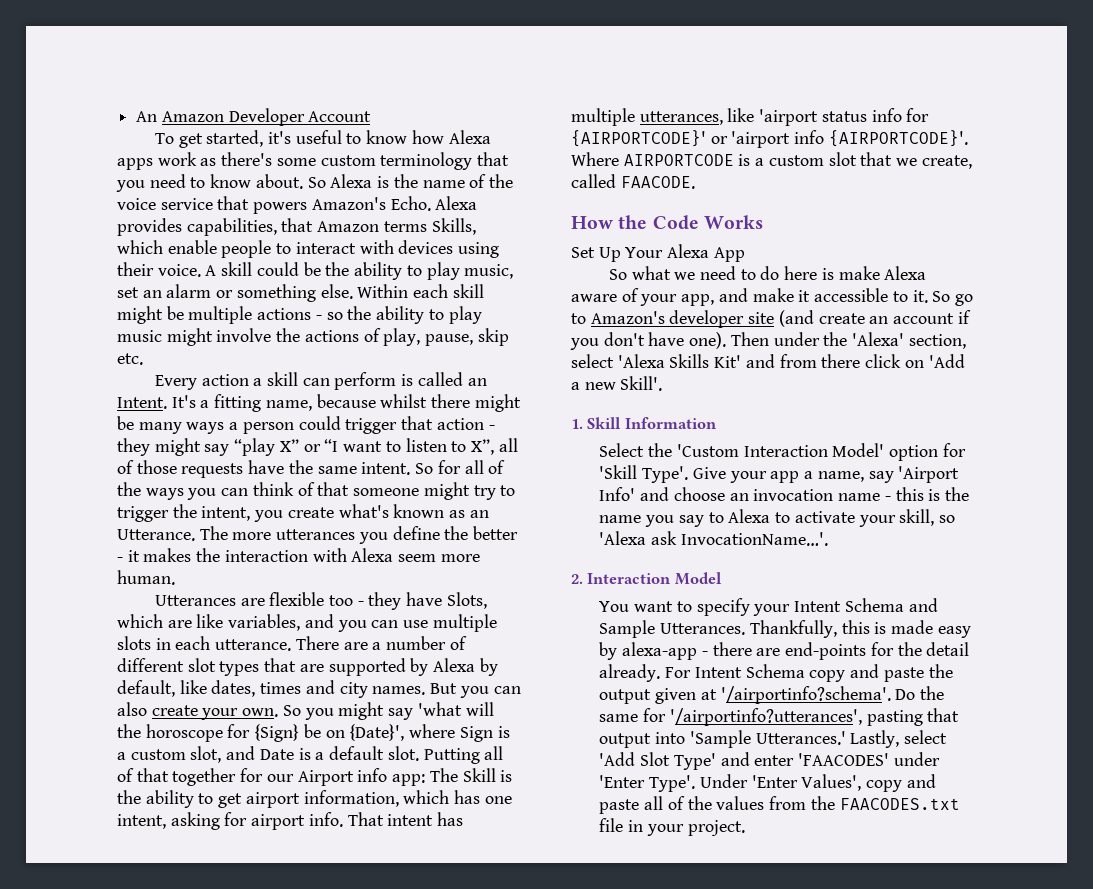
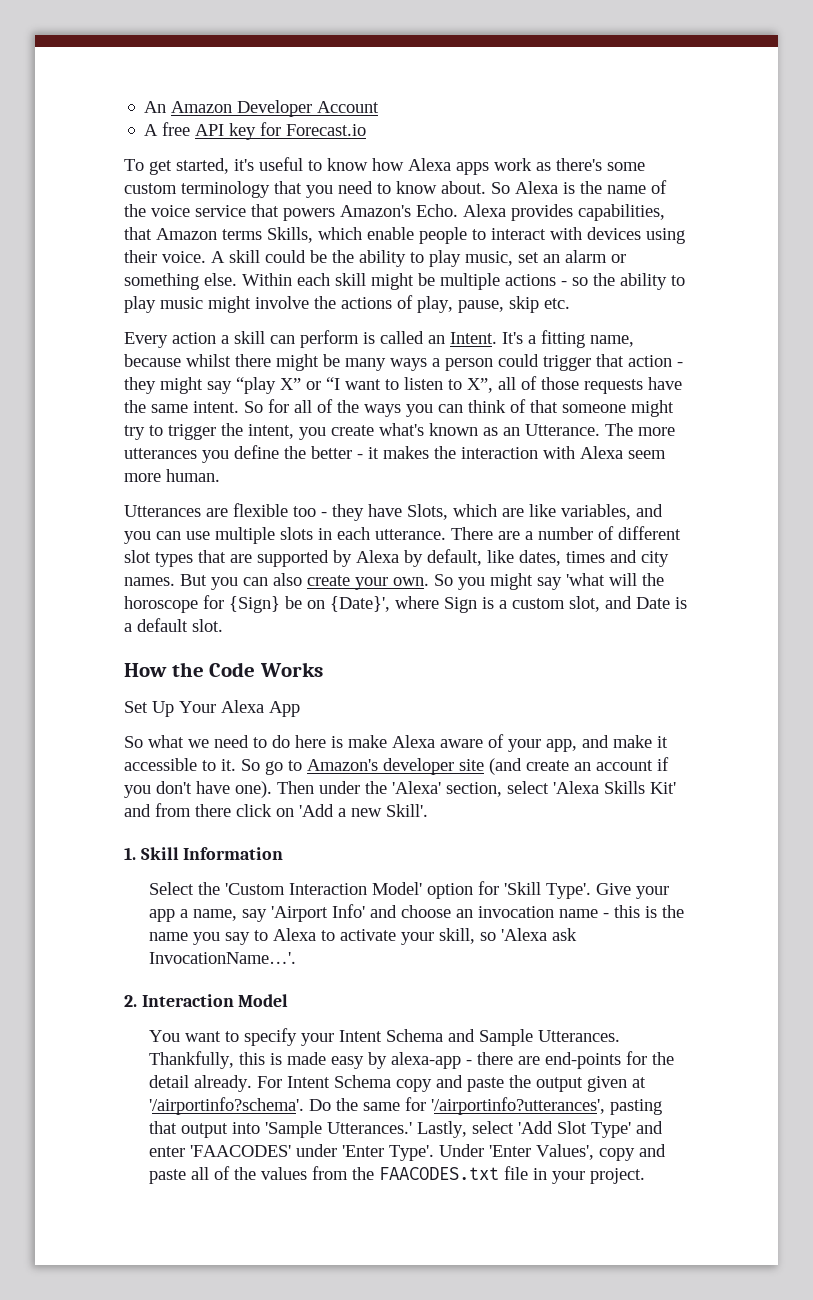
(372, 116) none -> [144,122,367,140] // A free API key for Forecast.io
[423,746,504,764] [117,768,513,786] [117,790,512,808] [117,812,464,830] [571,108,930,126] [571,130,968,148] [571,152,972,169] [571,174,695,189] Putting all of that together for our Airport info app: The Skill is the ability to get airport information, which has one intent, asking for airport info. That intent has multiple utterances, like 'airport status info for {AIRPORTCODE}' or 'airport info {AIRPORTCODE}'. Where AIRPORTCODE is a custom slot that we create, called FAACODE. -> (223, 625) none

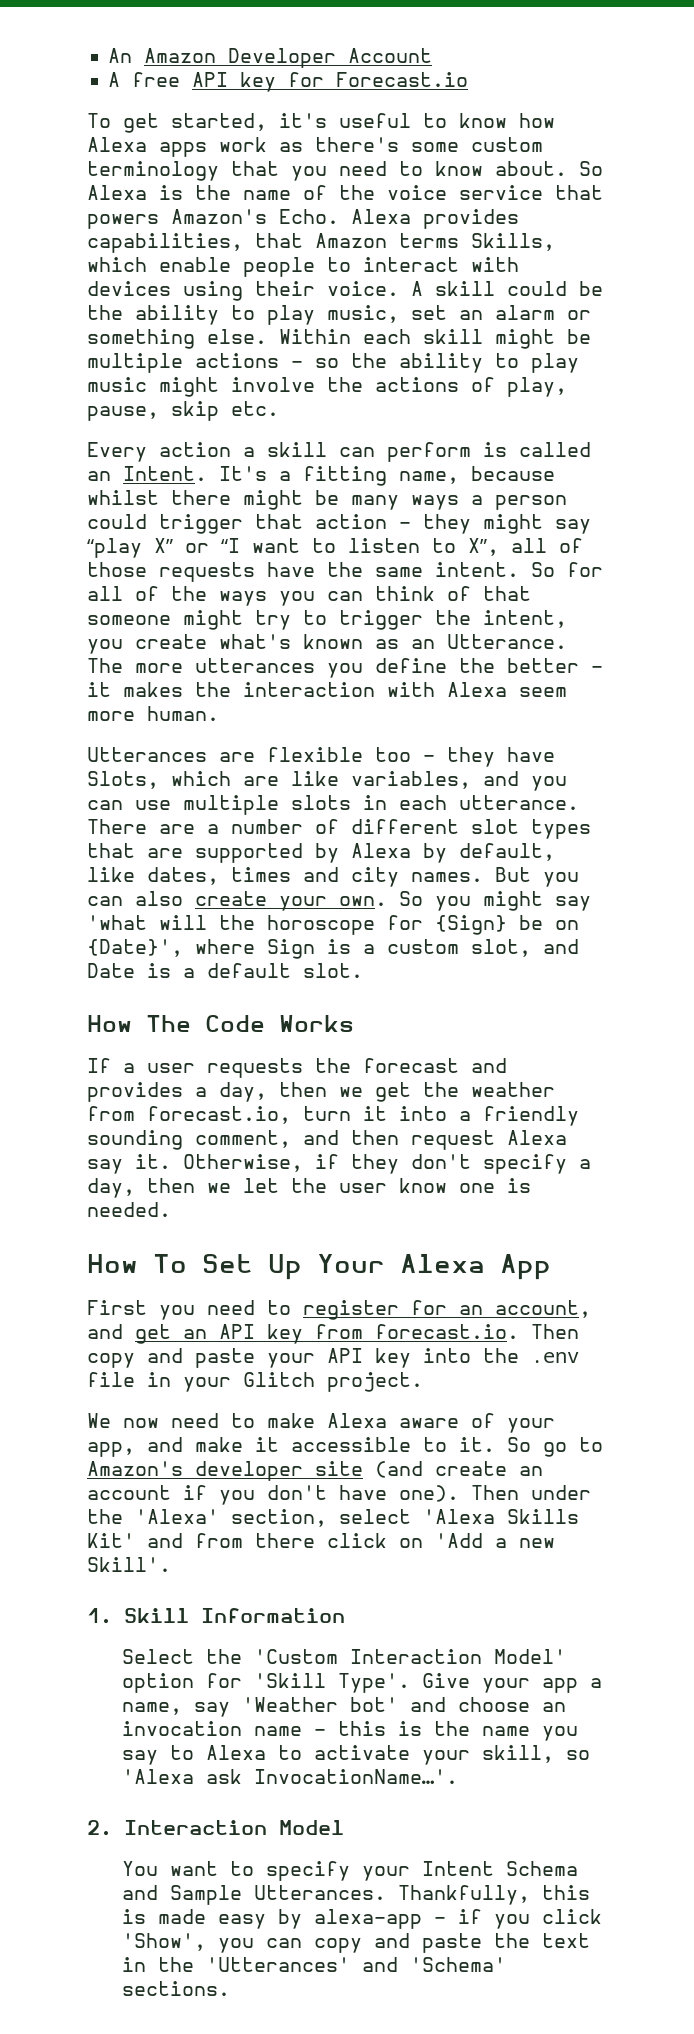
[171,662,204,677] the -> [146,1015,191,1032] The
(323, 669) none -> [87,1058,507,1078] [87,1082,555,1102] [87,1106,579,1126] [87,1130,567,1150] [87,1154,591,1174] [87,1178,531,1198] [87,1202,171,1217] [87,1254,187,1273] If a user requests the forecast and provides a day, then we get the weather from forecast.io, turn it into a friendly sounding comment, and then request Alexa say it. Otherwise, if they don't specify a day, then we let the user know one is needed. // How To
[124,735,343,748] So what we need to do here is -> [87,1300,591,1320] [87,1324,579,1344] [87,1348,579,1368] [87,1372,423,1392] [87,1413,255,1428] First you need to register for an account, and get an API key from forecast.io. Then copy and paste your API key into the .env file in your Glitch project. // We now need to
[270,904,365,922] 'Airport Info' -> [242,1697,399,1712] 'Weather bot'
[476,1051,674,1069] [148,1075,646,1092] [148,1097,662,1115] [148,1121,663,1138] [148,1144,666,1161] [148,1166,645,1184] there are end-points for the detail already. For Intent Schema copy and paste the output given at '/airportinfo?schema'. Do the same for '/airportinfo?utterances', pasting that output into 'Sample Utterances.' Lastly, select 'Add Slot Type' and enter 'FAACODES' under 'Enter Type'. Under 'Enter Values', copy and paste all of the values from the FAACODES.txt file in your project. -> [458,1909,603,1929] [122,1933,591,1953] [122,1957,507,1972] [122,1981,231,1996] if you click 'Show', you can copy and paste the text in the 'Utterances' and 'Schema' sections.

